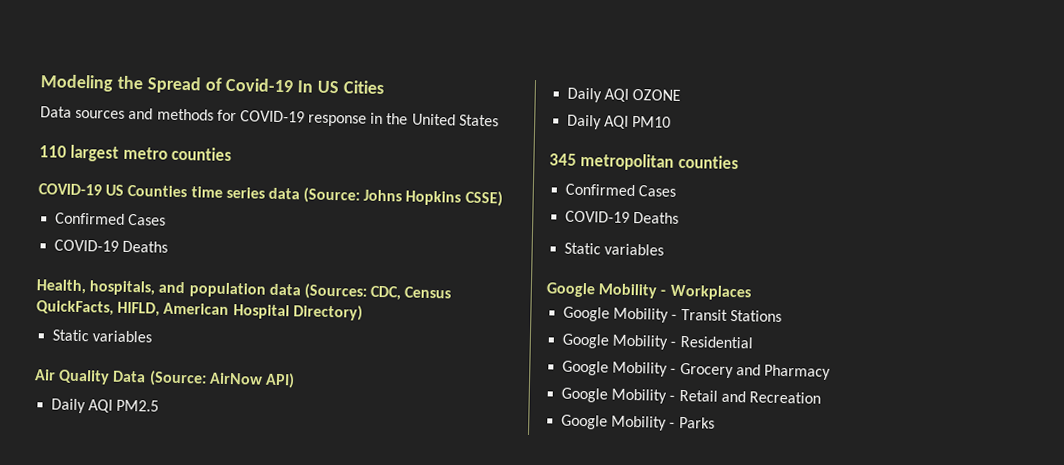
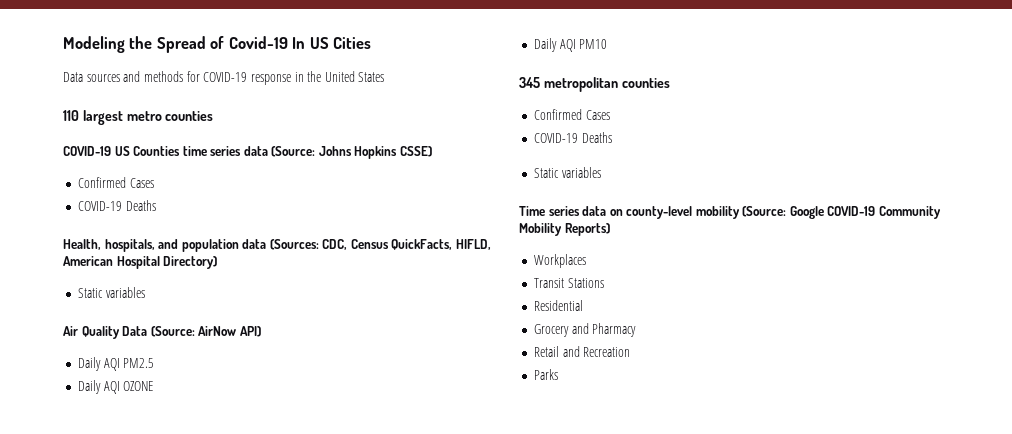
[546,282,751,301] [563,306,782,323] [562,333,753,350] [562,360,677,377] Google Mobility - Workplaces // Google Mobility - Transit Stations // Google Mobility - Residential // Google Mobility - -> [519,206,941,219] [519,223,610,236] [533,254,586,268] [533,278,604,288] [533,300,583,311] Time series data on county-level mobility (Source: Google COVID-19 Community Mobility Reports) // Workplaces // Transit Stations // Residential //
[561,387,676,404] Google Mobility - -> (637, 330) none
[561,414,676,431] Google Mobility - -> (631, 352) none

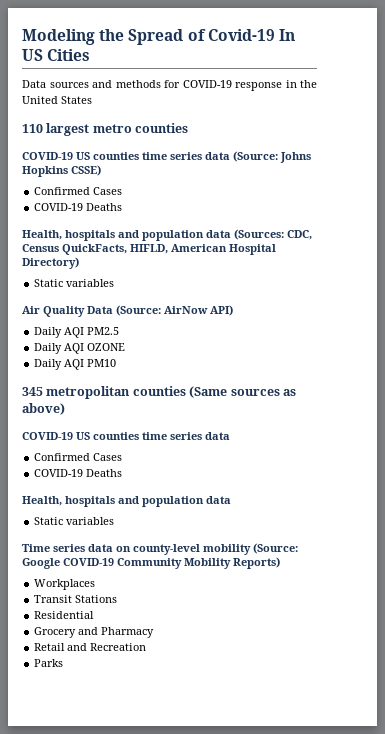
[133,146,181,156] Counties -> [93,152,139,160] counties
[104,239,155,252] hospitals, -> [65,230,115,241] hospitals
[533,109,610,120] [533,132,612,143] // Confirmed Cases // COVID-19 Deaths -> [189,386,296,398] [22,403,65,415] [22,432,230,440] [34,453,123,461] [34,469,123,477] [22,496,231,507] (Same sources as above) // COVID-19 US counties time series data // Confirmed Cases // COVID-19 Deaths // Health, hospitals and population data

